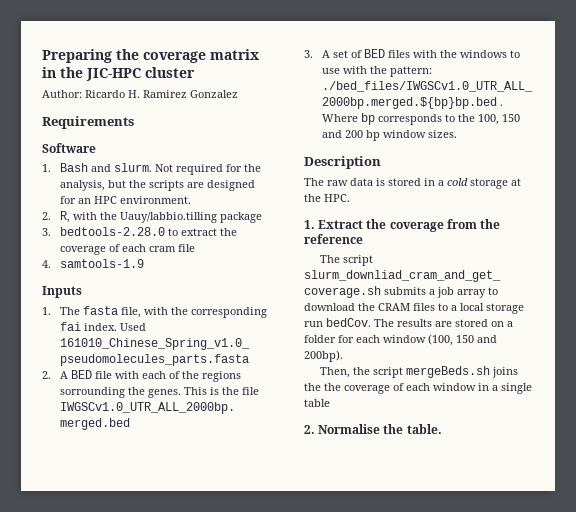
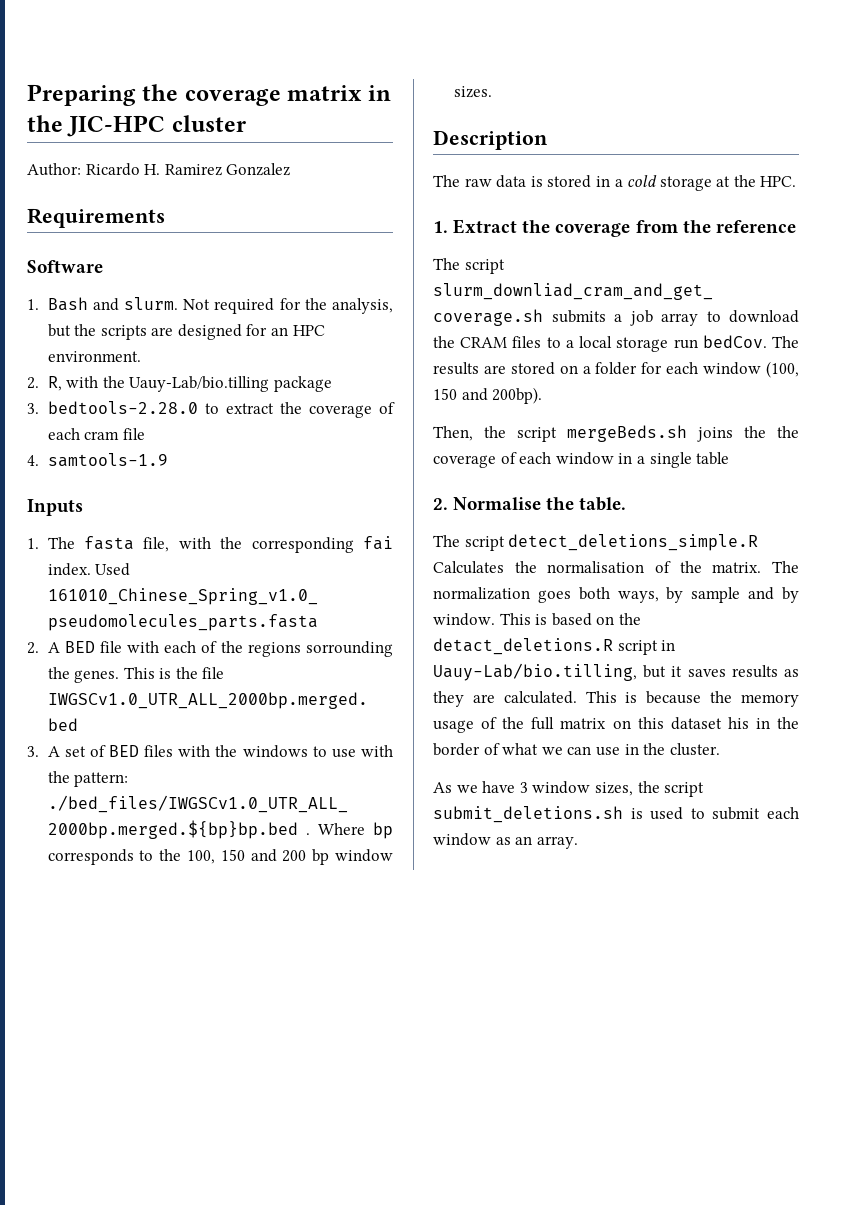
[120,212,218,223] Uauy/labbio.tilling -> [129,376,270,392] Uauy-Lab/bio.tilling
(442, 429) none -> [433,534,759,551] [433,561,799,574] [433,587,799,603] [433,613,641,626] [433,638,676,655] [433,663,799,681] [433,691,799,707] [433,717,800,733] [433,743,720,756] [433,781,705,797] [433,806,799,823] [433,833,578,849] // The script detect_deletions_simple.R Calculates the normalisation of the matrix. The normalization goes both ways, by sample and by window. This is based on the detact_deletions.R script in Uauy-Lab/bio.tilling, but it saves results as they are calculated. This is because the memory usage of the full matrix on this dataset his in the border of what we can use in the cluster. // As we have 3 window sizes, the script submit_deletions.sh is used to submit each window as an array.

